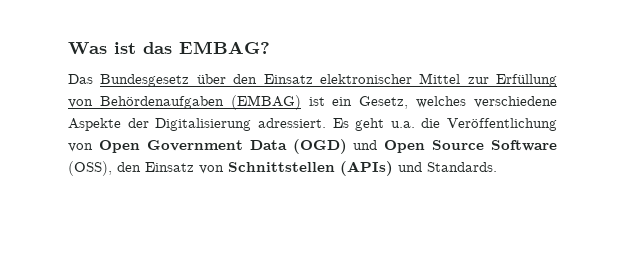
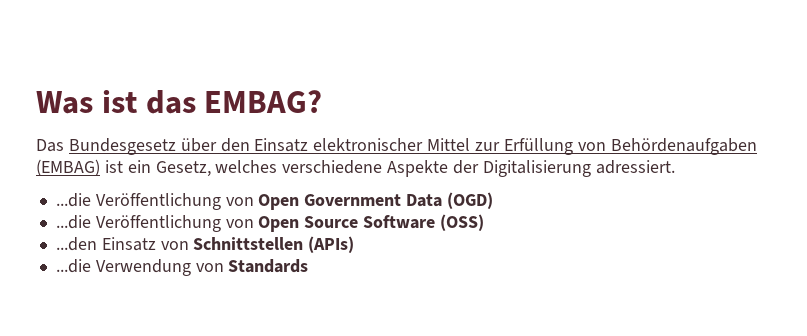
[332,118,441,131] Es geht u.a. die -> [55,193,91,207] // ...die
[353,140,378,150] und -> [55,215,254,232] // ...die Veröffentlichung von
[68,161,141,176] (OSS), den -> [439,214,484,231] [55,237,97,251] (OSS) // ...den
[398,162,497,172] und Standards. -> [55,259,309,276] // ...die Verwendung von Standards

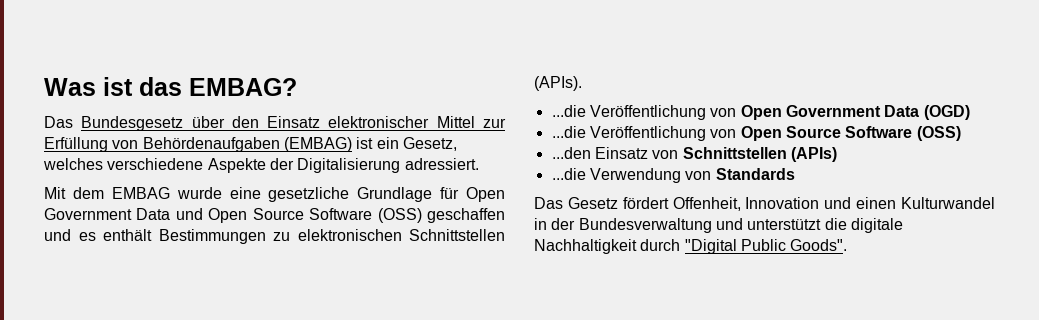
(675, 167) none -> [44,187,505,202] [44,208,505,223] [44,229,505,244] [534,76,582,91] // Mit dem EMBAG wurde eine gesetzliche Grundlage für Open Government Data und Open Source Software (OSS) geschaffen und es enthält Bestimmungen zu elektronischen Schnittstellen (APIs).
(309, 266) none -> [534,197,995,211] [534,218,903,233] [534,239,848,254] // Das Gesetz fördert Offenheit, Innovation und einen Kulturwandel in der Bundesverwaltung und unterstützt die digitale Nachhaltigkeit durch "Digital Public Goods".

